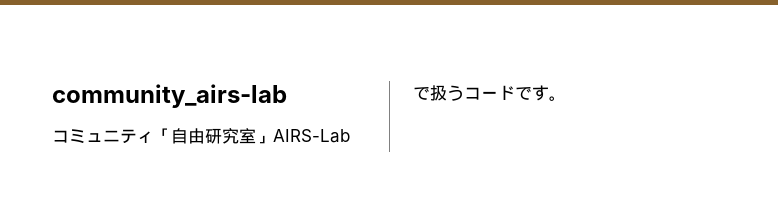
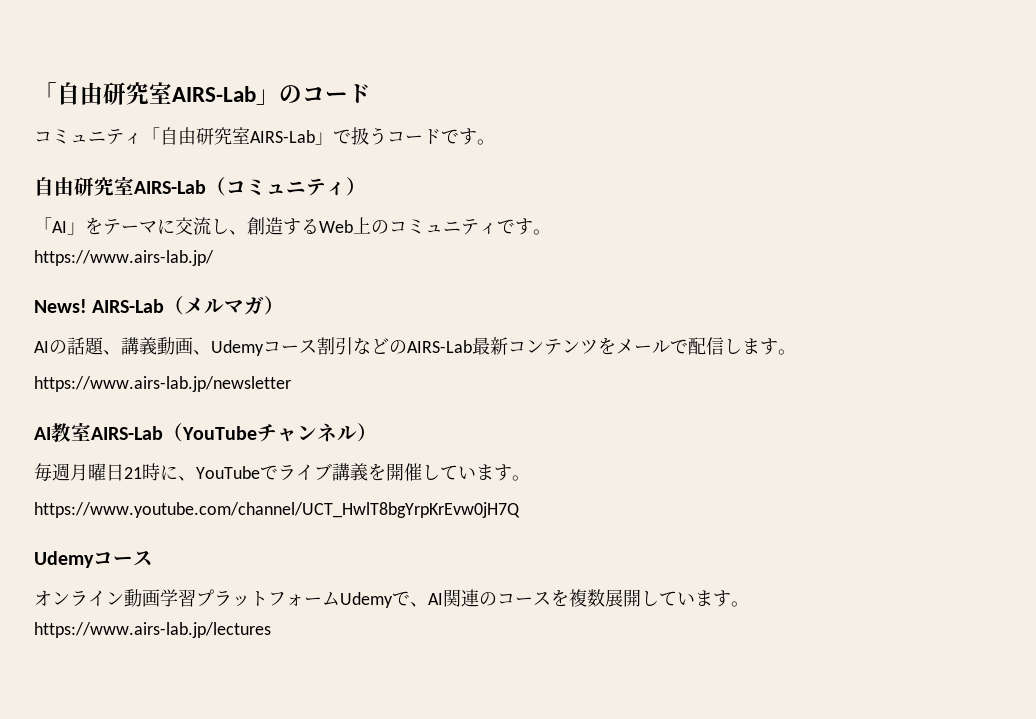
[52,84,287,108] community_airs-lab -> [34,82,371,105] 「自由研究室AIRS-Lab」のコード
[256,129,350,144] 」AIRS-Lab -> [250,130,333,145] AIRS-Lab」
(566, 98) none -> [34,176,366,196] [34,217,551,235] [34,250,214,266] [34,296,285,315] [34,337,796,356] [34,376,291,392] [34,422,377,442] [34,463,530,482] [34,502,520,518] [34,551,153,568] [34,589,749,608] [34,622,271,638] // 自由研究室AIRS-Lab（コミュニティ） // 「AI」をテーマに交流し、創造するWeb上のコミュニティです。 // https://www.airs-lab.jp/ // News! AIRS-Lab（メルマガ） // AIの話題、講義動画、Udemyコース割引などのAIRS-Lab最新コンテンツをメールで配信します。 // https://www.airs-lab.jp/newsletter // AI教室AIRS-Lab（YouTubeチャンネル） // 毎週月曜日21時に、YouTubeでライブ講義を開催しています。 // https://www.youtube.com/channel/UCT_HwlT8bgYrpKrEvw0jH7Q // Udemyコース // オンライン動画学習プラットフォームUdemyで、AI関連のコースを複数展開しています。 // https://www.airs-lab.jp/lectures

